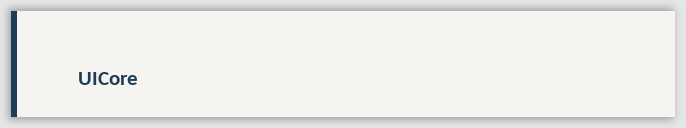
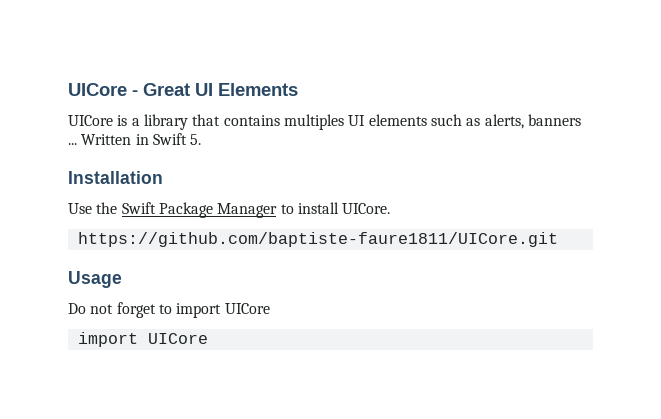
[78,72,138,85] UICore -> [68,83,298,96] [68,114,581,130] [68,133,202,145] [68,171,163,184] [68,202,391,218] [77,232,558,247] [68,271,122,288] [68,302,270,318] [77,332,208,347] UICore - Great UI Elements // UICore is a library that contains multiples UI elements such as alerts, banners ... Written in Swift 5. // Installation // Use the Swift Package Manager to install UICore. // https://github.com/baptiste-faure1811/UICore.git // Usage // Do not forget to import UICore // import UICore

